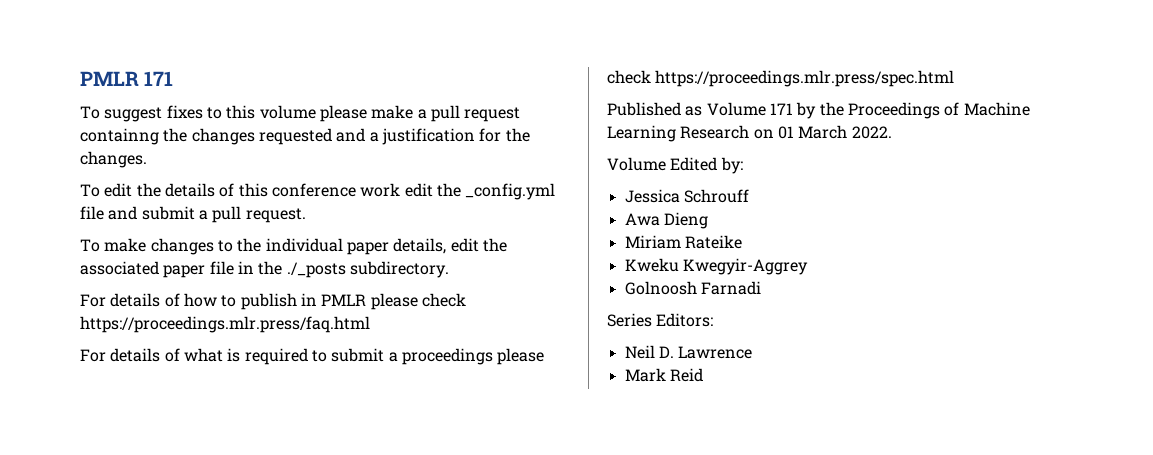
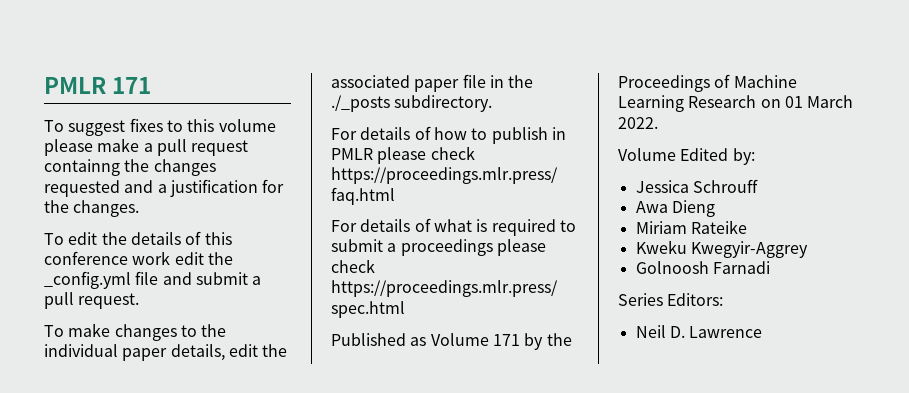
[624,368,703,382] // Mark Reid -> (763, 332) none

